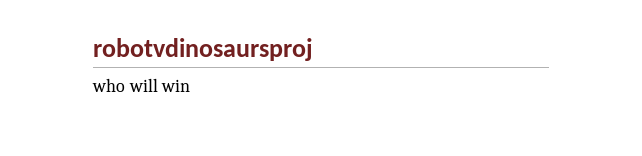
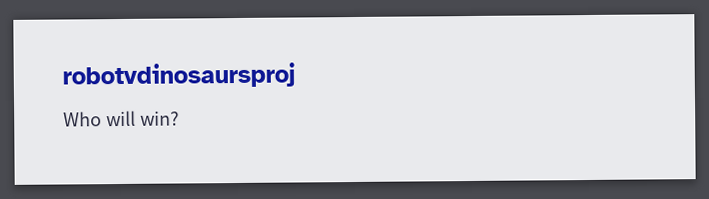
[92,78,191,92] who will win -> [63,110,180,127] Who will win?

